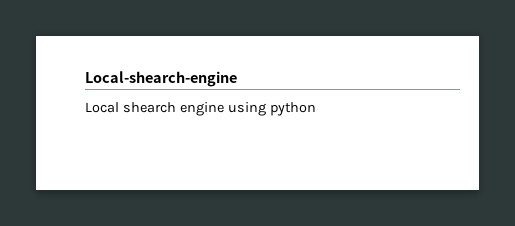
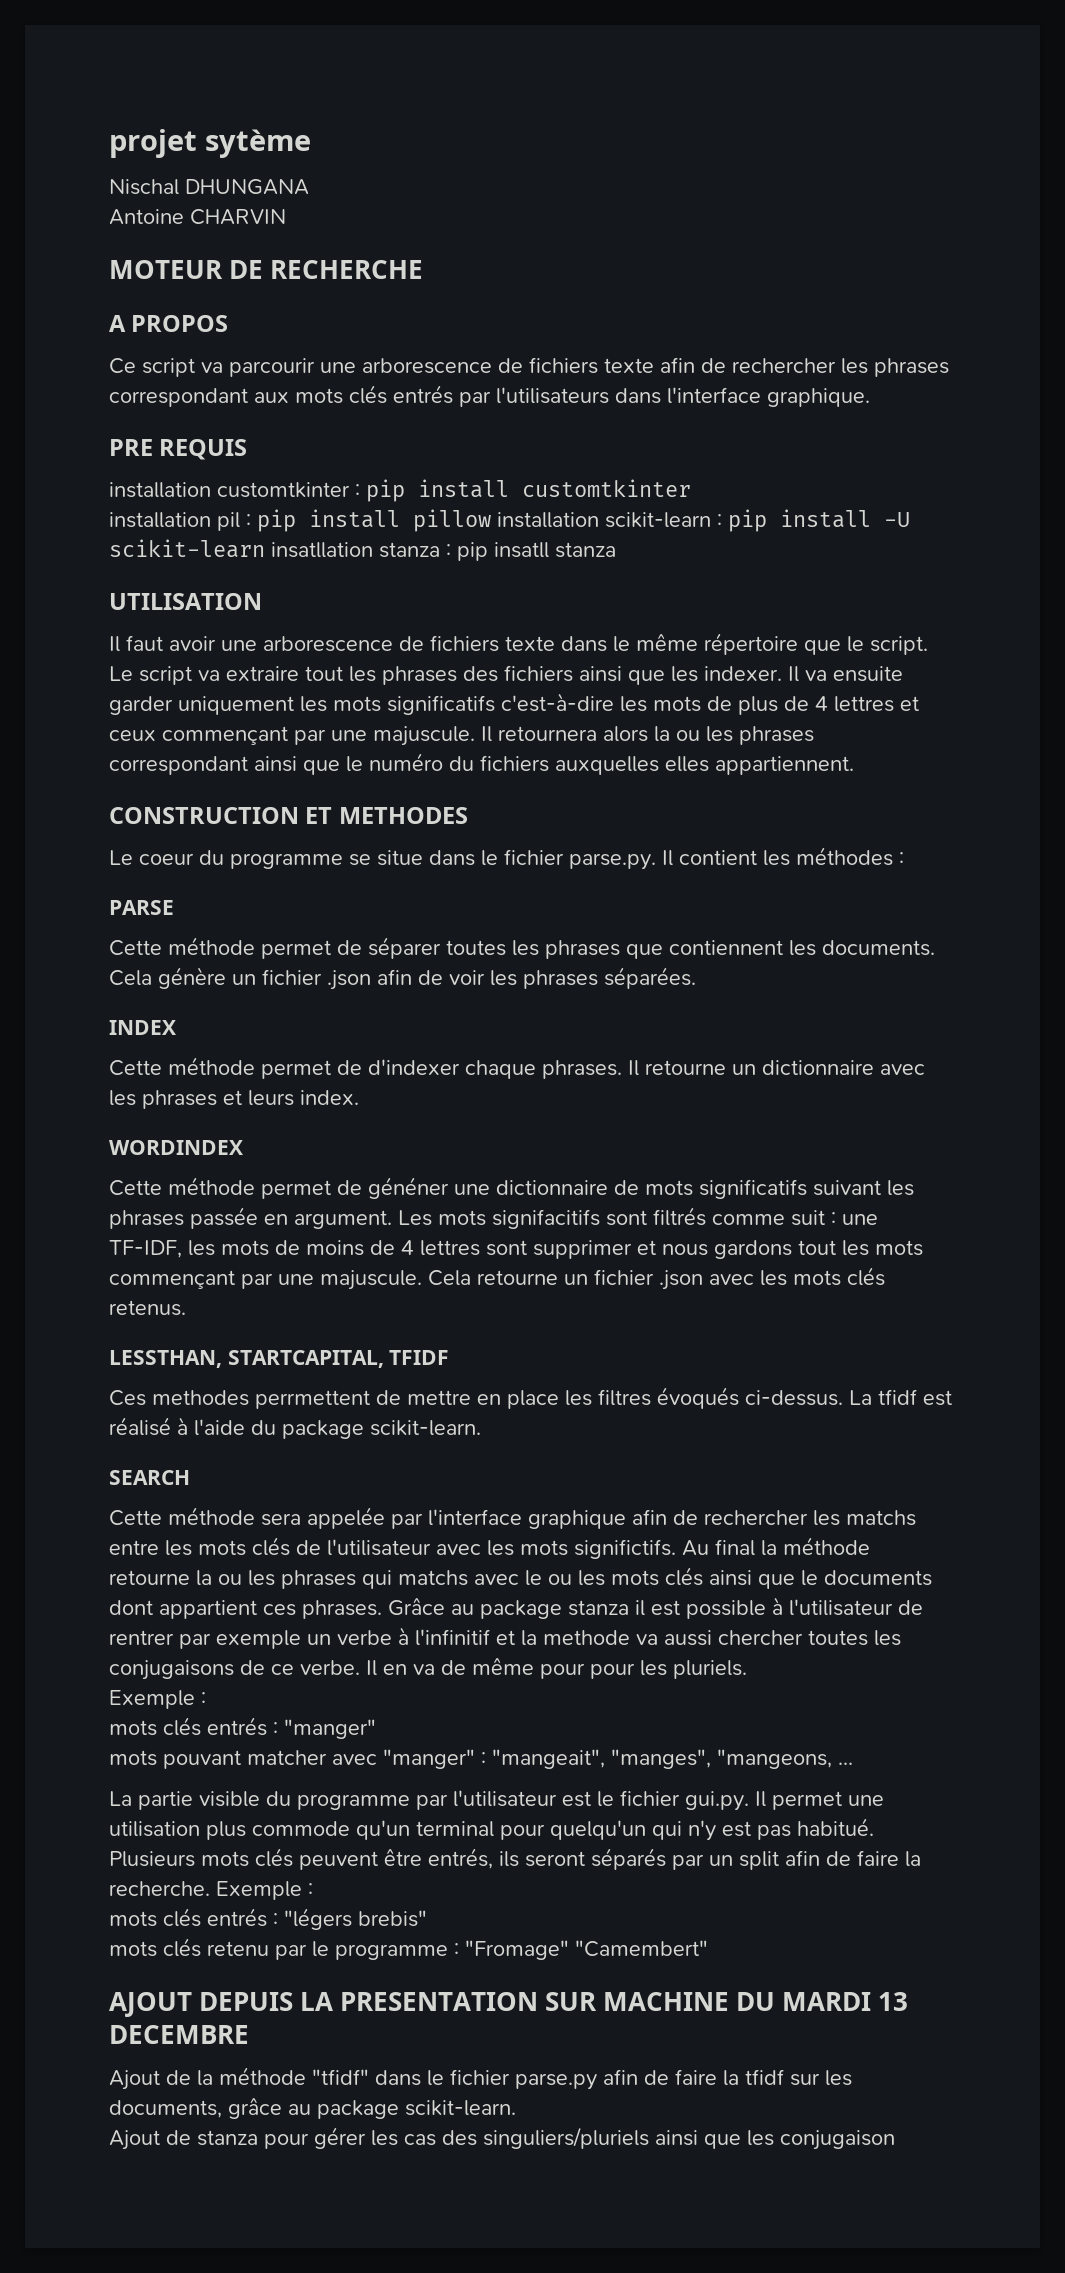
[85,71,237,87] [85,102,316,116] Local-shearch-engine // Local shearch engine using python -> [109,129,311,158] [109,179,309,195] [109,209,286,225] [109,260,424,279] [109,315,229,332] [109,357,949,377] [109,385,870,407] [109,439,248,460] [109,479,691,502] [109,509,910,532] [109,539,616,561] [109,593,262,610] [109,633,928,655] [109,665,903,685] [109,693,919,715] [109,726,814,746] [109,753,854,775] [109,807,468,824] [109,847,904,870] [109,900,174,915] [109,937,935,959] [109,967,696,990] [109,1020,176,1035] [109,1057,925,1079] [109,1090,359,1109] [109,1140,243,1155] [109,1177,914,1199] [109,1207,878,1229] [109,1240,923,1259] [109,1267,885,1290] [109,1300,186,1316] [109,1350,450,1368] [109,1387,952,1409] [109,1417,481,1439] [109,1470,190,1485] [109,1507,916,1529] [109,1537,870,1559] [109,1567,932,1589] [109,1597,923,1619] [109,1627,901,1649] [109,1658,747,1680] [109,1690,206,1709] [109,1717,376,1739] [109,1749,853,1769] [109,1790,884,1811] [109,1818,874,1841] [109,1848,921,1870] [109,1881,313,1900] [109,1908,427,1930] [109,1938,708,1960] [109,1992,909,2017] [109,2025,249,2044] [109,2067,852,2090] [109,2098,516,2119] [109,2127,895,2150] projet sytème // Nischal DHUNGANA // Antoine CHARVIN // MOTEUR DE RECHERCHE // A PROPOS // Ce script va parcourir une arborescence de fichiers texte afin de rechercher les phrases correspondant aux mots clés entrés par l'utilisateurs dans l'interface graphique. // PRE REQUIS // installation customtkinter : pip install customtkinter // installation pil : pip install pillow installation scikit-learn : pip install -U scikit-learn insatllation stanza : pip insatll stanza // UTILISATION // Il faut avoir une arborescence de fichiers texte dans le même répertoire que le script. Le script va extraire tout les phrases des fichiers ainsi que les indexer. Il va ensuite garder uniquement les mots significatifs c'est-à-dire les mots de plus de 4 lettres et ceux commençant par une majuscule. Il retournera alors la ou les phrases correspondant ainsi que le numéro du fichiers auxquelles elles appartiennent. // CONSTRUCTION ET METHODES // Le coeur du programme se situe dans le fichier parse.py. Il contient les méthodes : // PARSE // Cette méthode permet de séparer toutes les phrases que contiennent les documents. Cela génère un fichier .json afin de voir les phrases séparées. // INDEX // Cette méthode permet de d'indexer chaque phrases. Il retourne un dictionnaire avec les phrases et leurs index. // WORDINDEX // Cette méthode permet de généner une dictionnaire de mots significatifs suivant les phrases passée en argument. Les mots signifacitifs sont filtrés comme suit : une TF-IDF, les mots de moins de 4 lettres sont supprimer et nous gardons tout les mots commençant par une majuscule. Cela retourne un fichier .json avec les mots clés retenus. // LESSTHAN, STARTCAPITAL, TFIDF // Ces methodes perrmettent de mettre en place les filtres évoqués ci-dessus. La tfidf est réalisé à l'aide du package scikit-learn. // SEARCH // Cette méthode sera appelée par l'interface graphique afin de rechercher les matchs entre les mots clés de l'utilisateur avec les mots significtifs. Au final la méthode retourne la ou les phrases qui matchs avec le ou les mots clés ainsi que le documents dont appartient ces phrases. Grâce au package stanza il est possible à l'utilisateur de rentrer par exemple un verbe à l'infinitif et la methode va aussi chercher toutes les conjugaisons de ce verbe. Il en va de même pour pour les pluriels. // Exemple : // mots clés entrés : "manger" // mots pouvant matcher avec "manger" : "mangeait", "manges", "mangeons, ... // La partie visible du programme par l'utilisateur est le fichier gui.py. Il permet une utilisation plus commode qu'un terminal pour quelqu'un qui n'y est pas habitué. Plusieurs mots clés peuvent être entrés, ils seront séparés par un split afin de faire la recherche. Exemple : // mots clés entrés : "légers brebis" // mots clés retenu par le programme : "Fromage" "Camembert" // AJOUT DEPUIS LA PRESENTATION SUR MACHINE DU MARDI 13 DECEMBRE // Ajout de la méthode "tfidf" dans le fichier parse.py afin de faire la tfidf sur les documents, grâce au package scikit-learn. // Ajout de stanza pour gérer les cas des singuliers/pluriels ainsi que les conjugaison

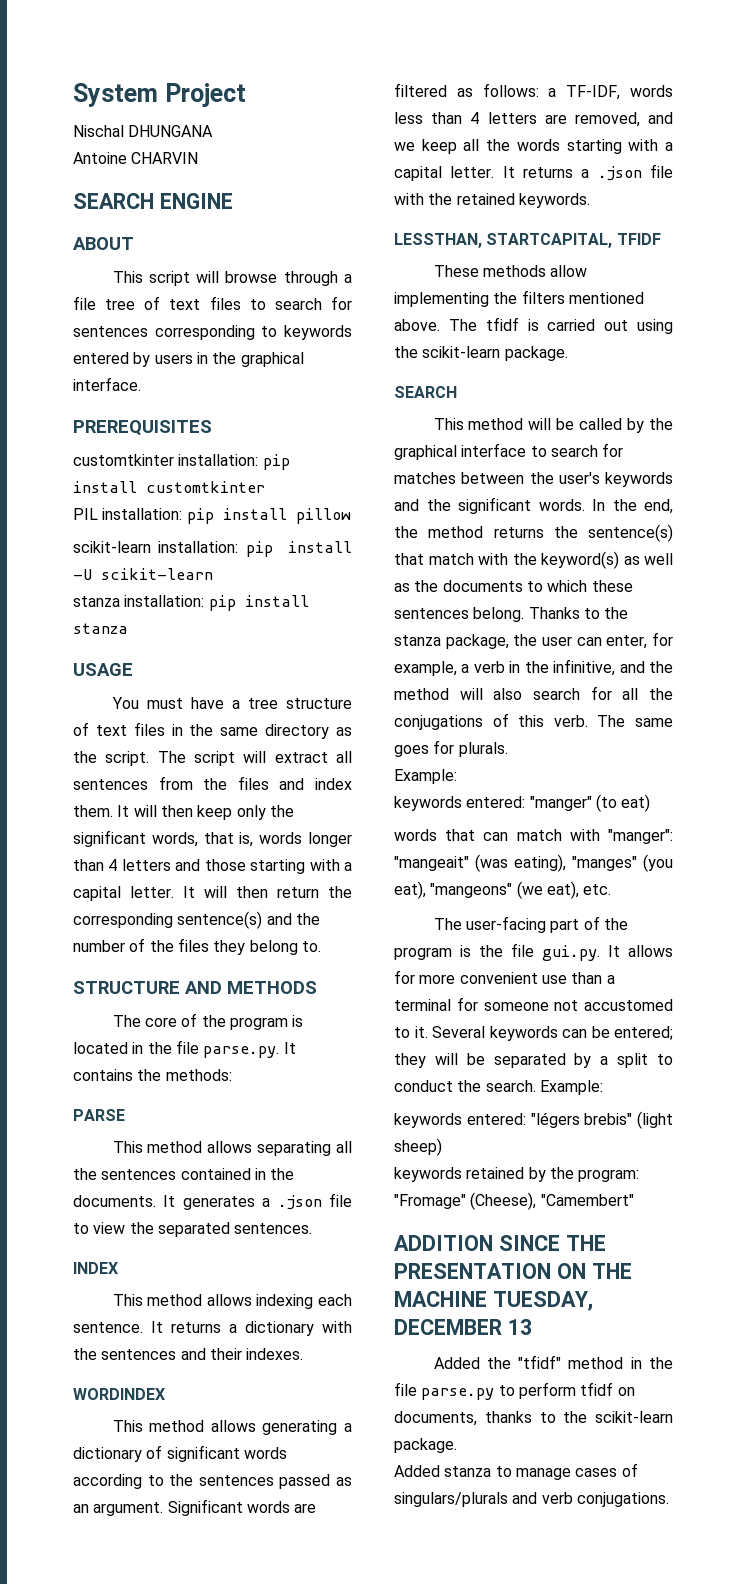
[109,129,311,158] projet sytème -> [73,83,246,107] System Project
[109,260,424,279] [109,315,229,332] [109,357,949,377] [109,385,870,407] [109,439,248,460] [109,482,360,498] MOTEUR DE RECHERCHE // A PROPOS // Ce script va parcourir une arborescence de fichiers texte afin de rechercher les phrases correspondant aux mots clés entrés par l'utilisateurs dans l'interface graphique. // PRE REQUIS // installation customtkinter : -> [73,193,233,209] [73,237,134,250] [112,271,352,286] [73,296,352,310] [73,325,353,340] [73,352,304,367] [73,377,141,391] [73,420,212,436] [73,454,259,466] SEARCH ENGINE // ABOUT // This script will browse through a file tree of text files to search for sentences corresponding to keywords entered by users in the graphical interface. // PREREQUISITES // customtkinter installation:
[109,512,251,531] installation pil : -> [73,508,183,520] PIL installation:
[497,512,722,528] installation scikit-learn : -> [73,541,239,553] // scikit-learn installation:
[271,542,616,561] [109,593,262,610] [109,633,928,655] [109,665,903,685] [109,693,919,715] [109,726,814,746] [109,753,854,775] [109,807,468,824] [109,847,904,870] [109,900,174,915] [109,937,935,959] [109,967,696,990] [109,1020,176,1035] [109,1057,925,1079] [109,1090,359,1109] [109,1140,243,1155] [109,1177,914,1199] [109,1207,878,1229] [109,1240,923,1259] [109,1267,885,1290] [109,1300,186,1316] [109,1350,450,1368] [109,1387,952,1409] [109,1417,481,1439] [109,1470,190,1485] [109,1507,916,1529] [109,1537,870,1559] [109,1567,932,1589] [109,1597,923,1619] [109,1627,901,1649] [109,1658,747,1680] [109,1690,206,1709] [109,1717,376,1739] [109,1749,853,1769] [109,1790,884,1811] [109,1818,874,1841] [109,1848,921,1870] [109,1881,313,1900] [109,1908,427,1930] [109,1938,708,1960] [109,1992,909,2017] [109,2025,249,2044] [109,2067,852,2090] [109,2098,516,2119] [109,2127,895,2150] insatllation stanza : pip insatll stanza // UTILISATION // Il faut avoir une arborescence de fichiers texte dans le même répertoire que le script. Le script va extraire tout les phrases des fichiers ainsi que les indexer. Il va ensuite garder uniquement les mots significatifs c'est-à-dire les mots de plus de 4 lettres et ceux commençant par une majuscule. Il retournera alors la ou les phrases correspondant ainsi que le numéro du fichiers auxquelles elles appartiennent. // CONSTRUCTION ET METHODES // Le coeur du programme se situe dans le fichier parse.py. Il contient les méthodes : // PARSE // Cette méthode permet de séparer toutes les phrases que contiennent les documents. Cela génère un fichier .json afin de voir les phrases séparées. // INDEX // Cette méthode permet de d'indexer chaque phrases. Il retourne un dictionnaire avec les phrases et leurs index. // WORDINDEX // Cette méthode permet de généner une dictionnaire de mots significatifs suivant les phrases passée en argument. Les mots signifacitifs sont filtrés comme suit : une TF-IDF, les mots de moins de 4 lettres sont supprimer et nous gardons tout les mots commençant par une majuscule. Cela retourne un fichier .json avec les mots clés retenus. // LESSTHAN, STARTCAPITAL, TFIDF // Ces methodes perrmettent de mettre en place les filtres évoqués ci-dessus. La tfidf est réalisé à l'aide du package scikit-learn. // SEARCH // Cette méthode sera appelée par l'interface graphique afin de rechercher les matchs entre les mots clés de l'utilisateur avec les mots significtifs. Au final la méthode retourne la ou les phrases qui matchs avec le ou les mots clés ainsi que le documents dont appartient ces phrases. Grâce au package stanza il est possible à l'utilisateur de rentrer par exemple un verbe à l'infinitif et la methode va aussi chercher toutes les conjugaisons de ce verbe. Il en va de même pour pour les pluriels. // Exemple : // mots clés entrés : "manger" // mots pouvant matcher avec "manger" : "mangeait", "manges", "mangeons, ... // La partie visible du programme par l'utilisateur est le fichier gui.py. Il permet une utilisation plus commode qu'un terminal pour quelqu'un qui n'y est pas habitué. Plusieurs mots clés peuvent être entrés, ils seront séparés par un split afin de faire la recherche. Exemple : // mots clés entrés : "légers brebis" // mots clés retenu par le programme : "Fromage" "Camembert" // AJOUT DEPUIS LA PRESENTATION SUR MACHINE DU MARDI 13 DECEMBRE // Ajout de la méthode "tfidf" dans le fichier parse.py afin de faire la tfidf sur les documents, grâce au package scikit-learn. // Ajout de stanza pour gérer les cas des singuliers/pluriels ainsi que les conjugaison -> [73,595,309,611] [73,623,128,634] [73,663,133,676] [111,697,352,709] [73,722,352,739] [73,751,352,766] [73,776,352,790] [73,805,294,820] [73,830,352,847] [73,859,352,874] [73,886,352,901] [73,911,320,929] [73,938,321,955] [73,981,317,994] [112,1013,304,1030] [73,1040,296,1058] [73,1069,232,1081] [73,1109,125,1121] [112,1141,353,1156] [73,1168,295,1180] [73,1193,352,1210] [73,1222,313,1237] [73,1262,118,1274] [112,1294,352,1309] [73,1321,352,1336] [73,1348,304,1360] [73,1388,165,1400] [112,1420,353,1435] [73,1445,287,1462] [73,1474,352,1489] [73,1499,317,1516] [394,83,673,100] [394,112,673,127] [394,139,673,154] [394,164,673,181] [394,193,590,208] [394,233,661,248] [433,265,588,277] [394,290,644,307] [394,317,673,334] [394,346,568,361] [394,386,457,398] [433,418,673,433] [394,443,624,460] [394,472,673,487] [394,497,673,514] [394,524,673,542] [394,551,673,569] [394,580,633,592] [394,607,629,622] [394,632,673,649] [394,659,673,676] [394,686,673,700] [394,713,673,730] [394,740,508,757] [394,769,457,784] [394,794,651,812] [394,829,673,844] [394,854,673,872] [394,881,612,899] [433,916,628,933] [394,943,673,961] [394,970,615,984] [394,997,673,1011] [394,1026,673,1041] [394,1053,673,1068] [394,1080,603,1095] [394,1111,673,1129] [394,1138,442,1156] [394,1167,640,1182] [394,1192,634,1210] [394,1235,606,1251] [394,1263,632,1279] [394,1291,593,1311] [394,1319,532,1335] [433,1355,673,1369] [394,1382,635,1400] [394,1411,673,1426] [394,1438,457,1453] [394,1463,638,1480] [394,1492,669,1507] // stanza installation: pip install stanza // USAGE // You must have a tree structure of text files in the same directory as the script. The script will extract all sentences from the files and index them. It will then keep only the significant words, that is, words longer than 4 letters and those starting with a capital letter. It will then return the corresponding sentence(s) and the number of the files they belong to. // STRUCTURE AND METHODS // The core of the program is located in the file parse.py. It contains the methods: // PARSE // This method allows separating all the sentences contained in the documents. It generates a .json file to view the separated sentences. // INDEX // This method allows indexing each sentence. It returns a dictionary with the sentences and their indexes. // WORDINDEX // This method allows generating a dictionary of significant words according to the sentences passed as an argument. Significant words are filtered as follows: a TF-IDF, words less than 4 letters are removed, and we keep all the words starting with a capital letter. It returns a .json file with the retained keywords. // LESSTHAN, STARTCAPITAL, TFIDF // These methods allow implementing the filters mentioned above. The tfidf is carried out using the scikit-learn package. // SEARCH // This method will be called by the graphical interface to search for matches between the user's keywords and the significant words. In the end, the method returns the sentence(s) that match with the keyword(s) as well as the documents to which these sentences belong. Thanks to the stanza package, the user can enter, for example, a verb in the infinitive, and the method will also search for all the conjugations of this verb. The same goes for plurals. // Example: // keywords entered: "manger" (to eat) // words that can match with "manger": "mangeait" (was eating), "manges" (you eat), "mangeons" (we eat), etc. // The user-facing part of the program is the file gui.py. It allows for more convenient use than a terminal for someone not accustomed to it. Several keywords can be entered; they will be separated by a split to conduct the search. Example: // keywords entered: "légers brebis" (light sheep) // keywords retained by the program: "Fromage" (Cheese), "Camembert" // ADDITION SINCE THE PRESENTATION ON THE MACHINE TUESDAY, DECEMBER 13 // Added the "tfidf" method in the file parse.py to perform tfidf on documents, thanks to the scikit-learn package. // Added stanza to manage cases of singulars/plurals and verb conjugations.

